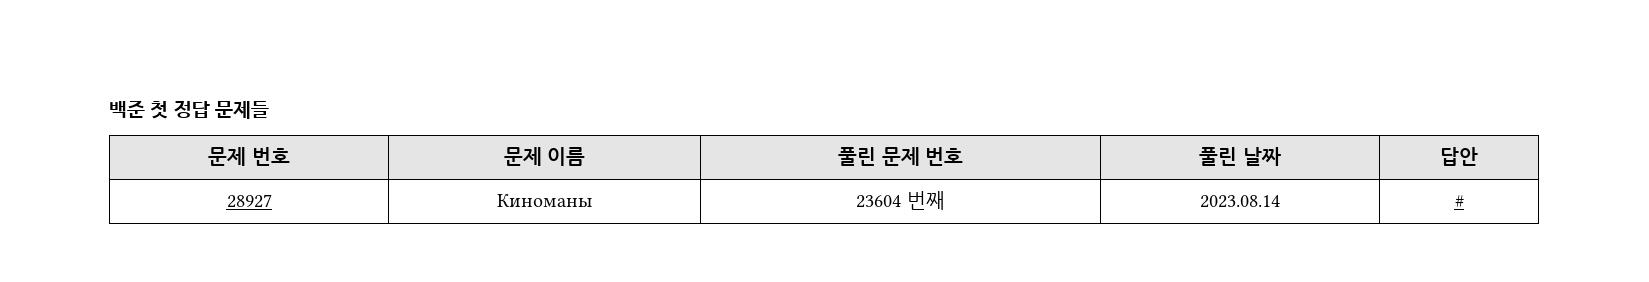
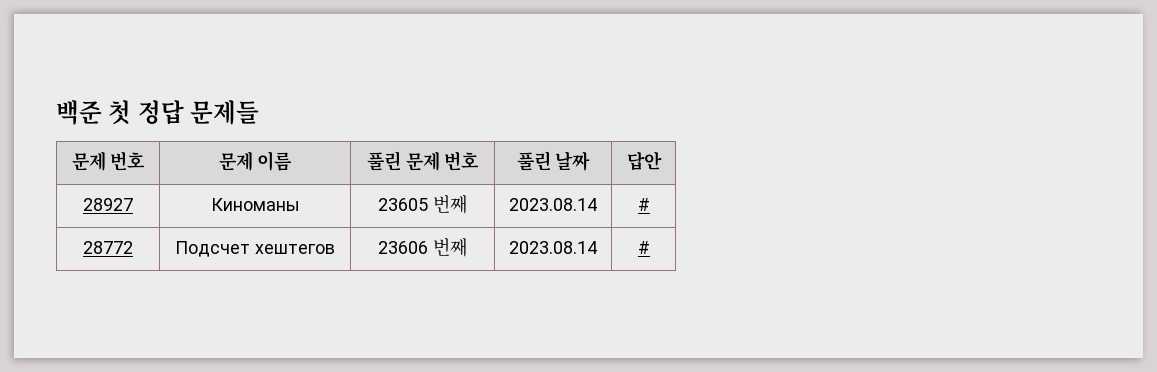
[856,191,945,210] [1199,195,1280,208] [1454,195,1464,207] 23604 번째 | 2023.08.14 | # -> [378,195,467,214] [509,198,597,211] [637,198,650,211] [83,241,133,254] [175,241,335,257] [378,238,467,257] [509,241,597,254] [637,241,650,254] 23605 번째 | 2023.08.14 | # // 28772 | Подсчет хештегов | 23606 번째 | 2023.08.14 | #

